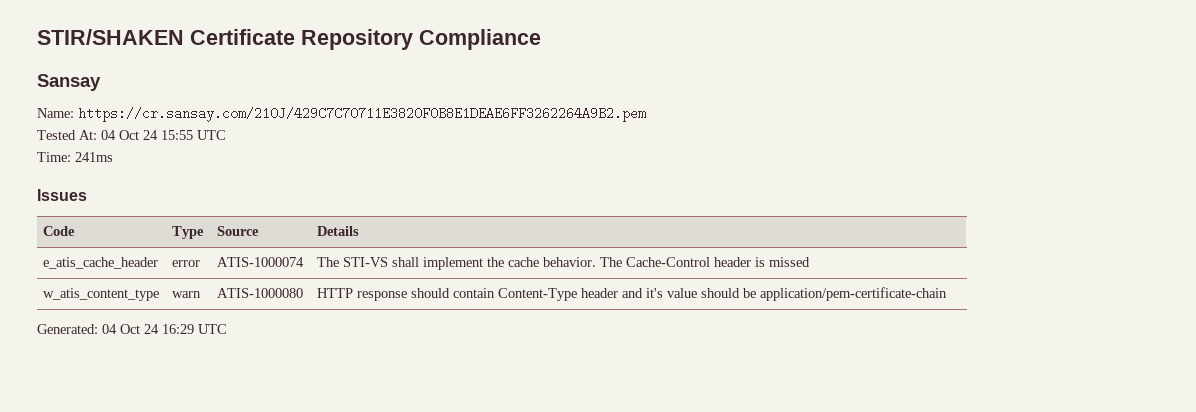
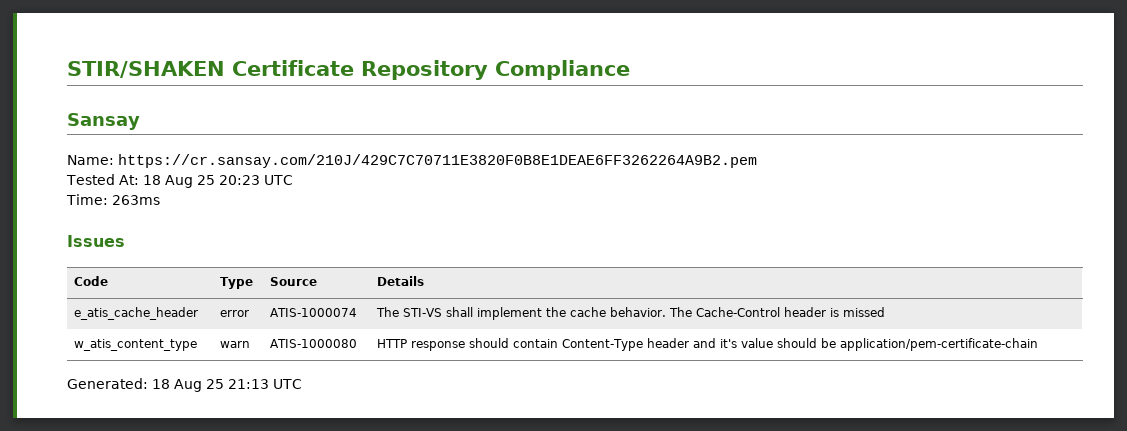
[101,130,193,140] 04 Oct 24 15:55 -> [142,175,260,188] 18 Aug 25 20:23
[75,152,113,162] 241ms -> [112,195,160,205] 263ms
[102,324,194,334] 04 Oct 24 16:29 -> [152,379,269,392] 18 Aug 25 21:13

